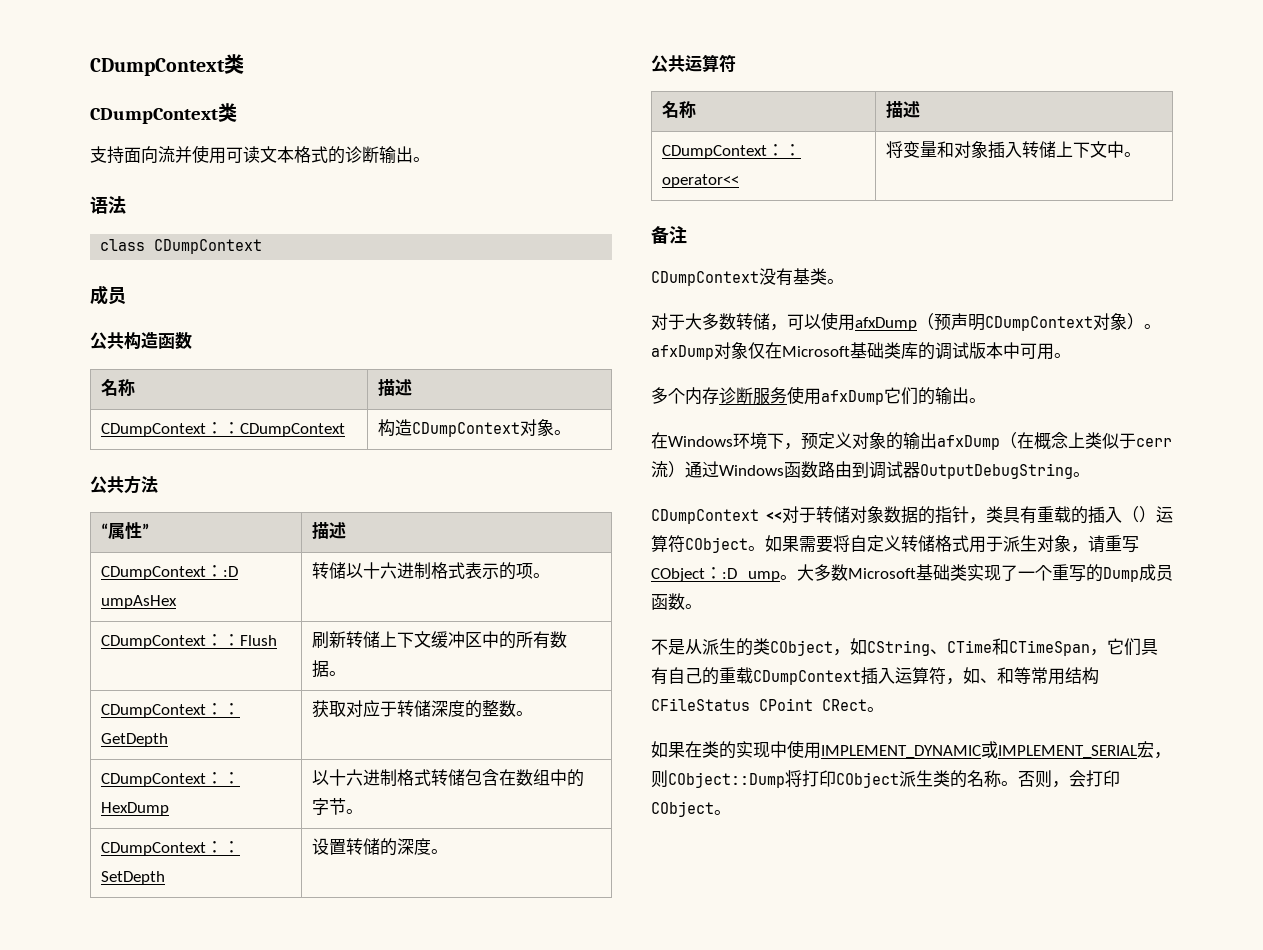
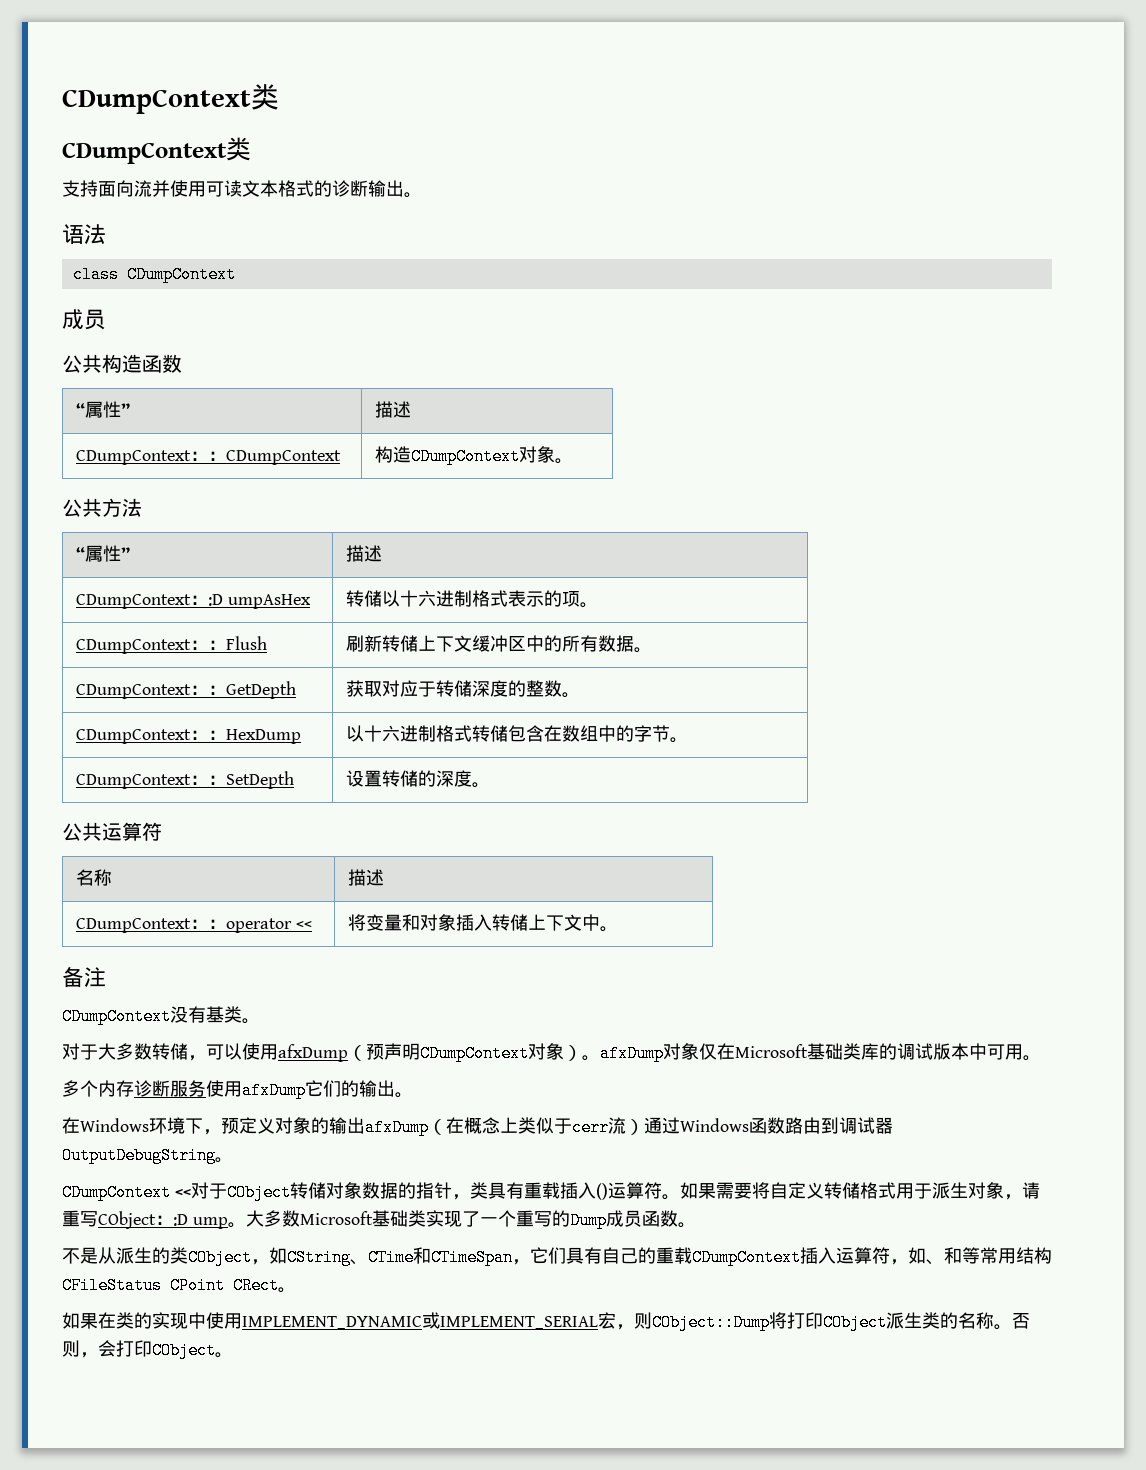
[101,379,136,397] 名称 -> [75,401,130,418] “属性”
[662,174,740,188] operator<< -> [225,918,312,933] operator <<
(816, 515) none -> [226,1184,291,1201] CObject
[1071,506,1173,524] [651,535,748,553] 的插入（）运算符CObject -> [559,1182,662,1200] 插入()运算符

